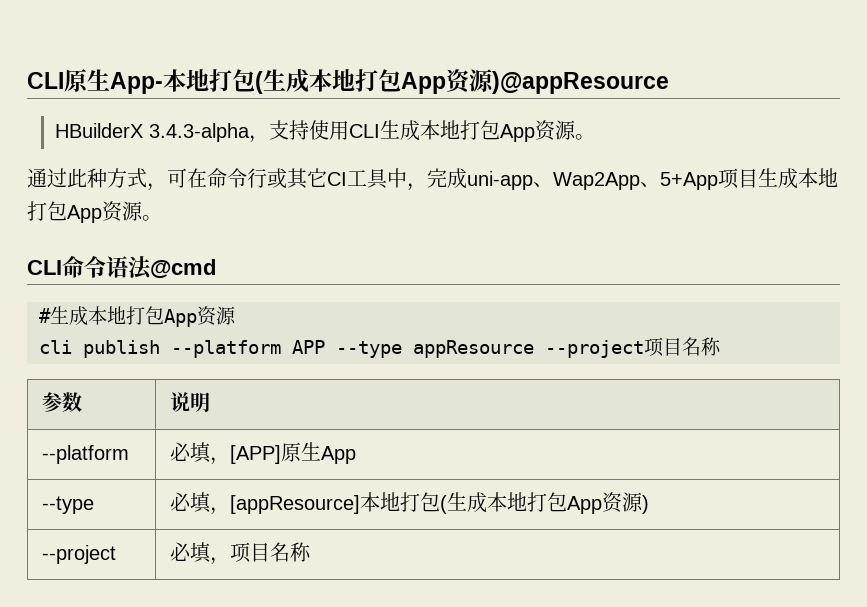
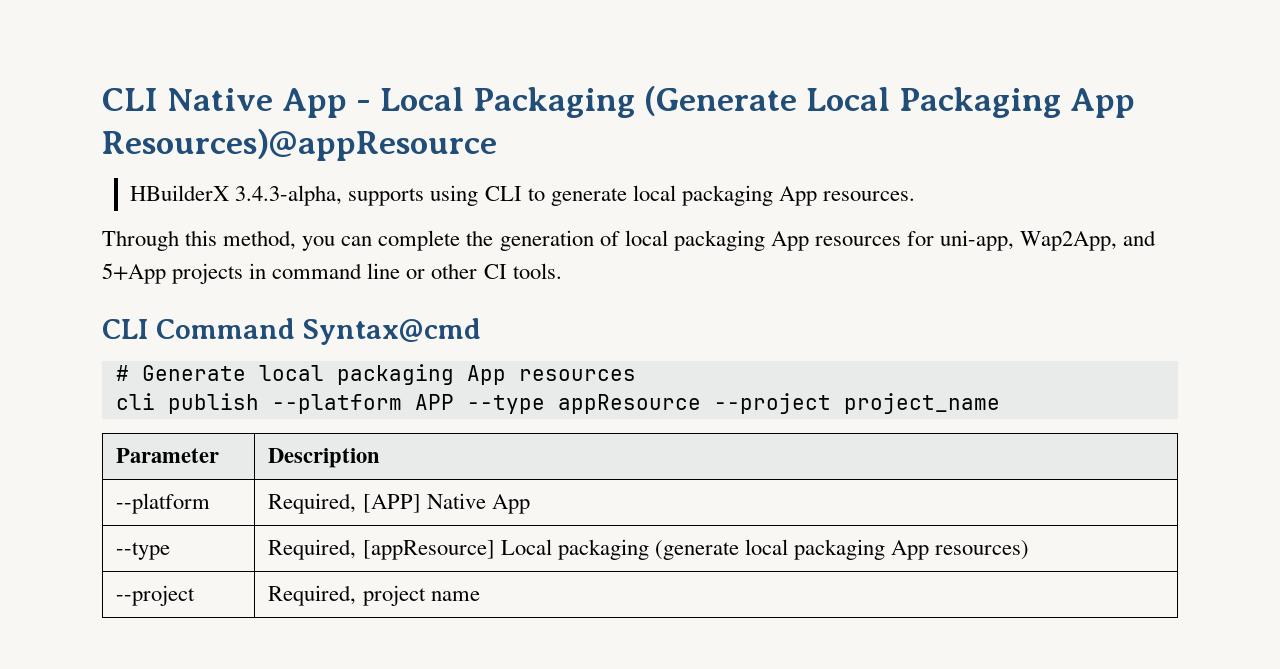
[27,69,669,94] [55,120,596,143] [27,168,838,191] [27,201,162,223] [27,256,216,280] [39,306,236,327] CLI原生App-本地打包(生成本地打包App资源)@appResource // HBuilderX 3.4.3-alpha，支持使用CLI生成本地打包App资源。 // 通过此种方式，可在命令行或其它CI工具中，完成uni-app、Wap2App、5+App项目生成本地打包App资源。 // CLI命令语法@cmd // #生成本地打包App资源 -> [102,86,1136,118] [102,129,497,161] [130,185,915,206] [102,230,1157,251] [102,263,562,284] [102,318,481,345] [115,364,636,385] CLI Native App - Local Packaging (Generate Local Packaging App Resources)@appResource // HBuilderX 3.4.3-alpha, supports using CLI to generate local packaging App resources. // Through this method, you can complete the generation of local packaging App resources for uni-app, Wap2App, and 5+App projects in command line or other CI tools. // CLI Command Syntax@cmd // # Generate local packaging App resources
[644,337,721,357] [42,392,83,412] [170,392,211,412] [42,445,130,464] [170,442,357,465] [42,496,95,514] [170,492,650,515] [42,545,117,564] [170,542,312,565] 项目名称 // 参数 | 说明 // --platform | 必填，[APP]原生App // --type | 必填，[appResource]本地打包(生成本地打包App资源) // --project | 必填，项目名称 -> [843,393,1000,414] [116,448,220,463] [268,448,381,468] [116,493,211,514] [268,493,530,514] [116,542,171,560] [268,539,1030,560] [116,585,196,606] [268,585,480,606] project_name // Parameter | Description // --platform | Required, [APP] Native App // --type | Required, [appResource] Local packaging (generate local packaging App resources) // --project | Required, project name

